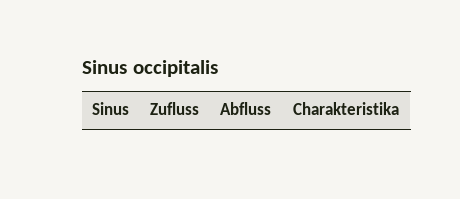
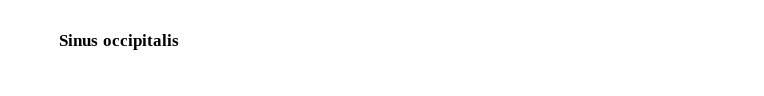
[92,102,130,115] [150,102,200,115] [220,102,272,115] [293,102,400,115] // Sinus | Zufluss | Abfluss | Charakteristika -> (179, 42) none

